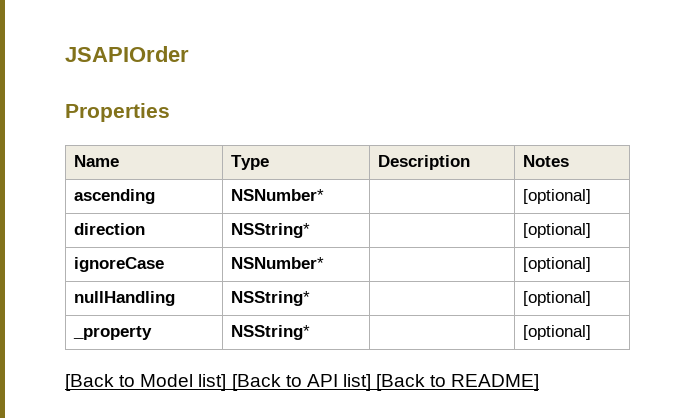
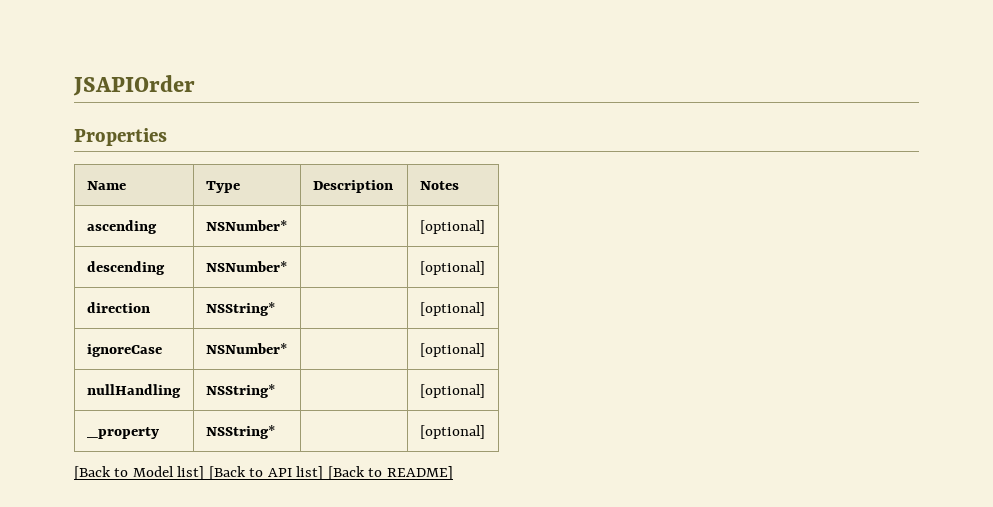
(592, 196) none -> [86,261,165,275] [205,261,287,272] [419,261,485,275] // descending | NSNumber* | | [optional]

